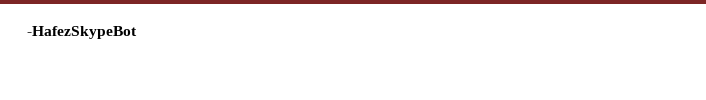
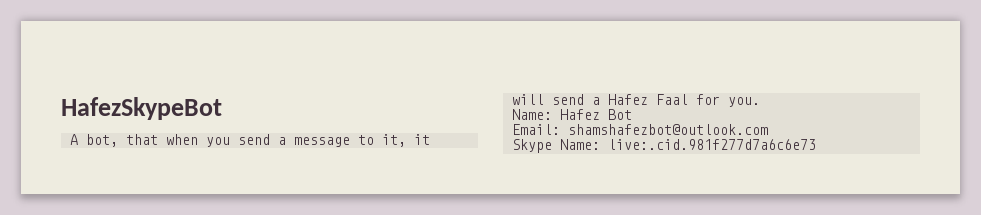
[27,26,137,39] -HafezSkypeBot -> [61,97,222,120] [70,134,431,147] [512,94,761,107] [512,109,633,120] [512,124,769,135] [512,139,817,153] HafezSkypeBot // A bot, that when you send a message to it, it will send a Hafez Faal for you. // Name: Hafez Bot // Email: shamshafezbot@outlook.com // Skype Name: live:.cid.981f277d7a6c6e73

